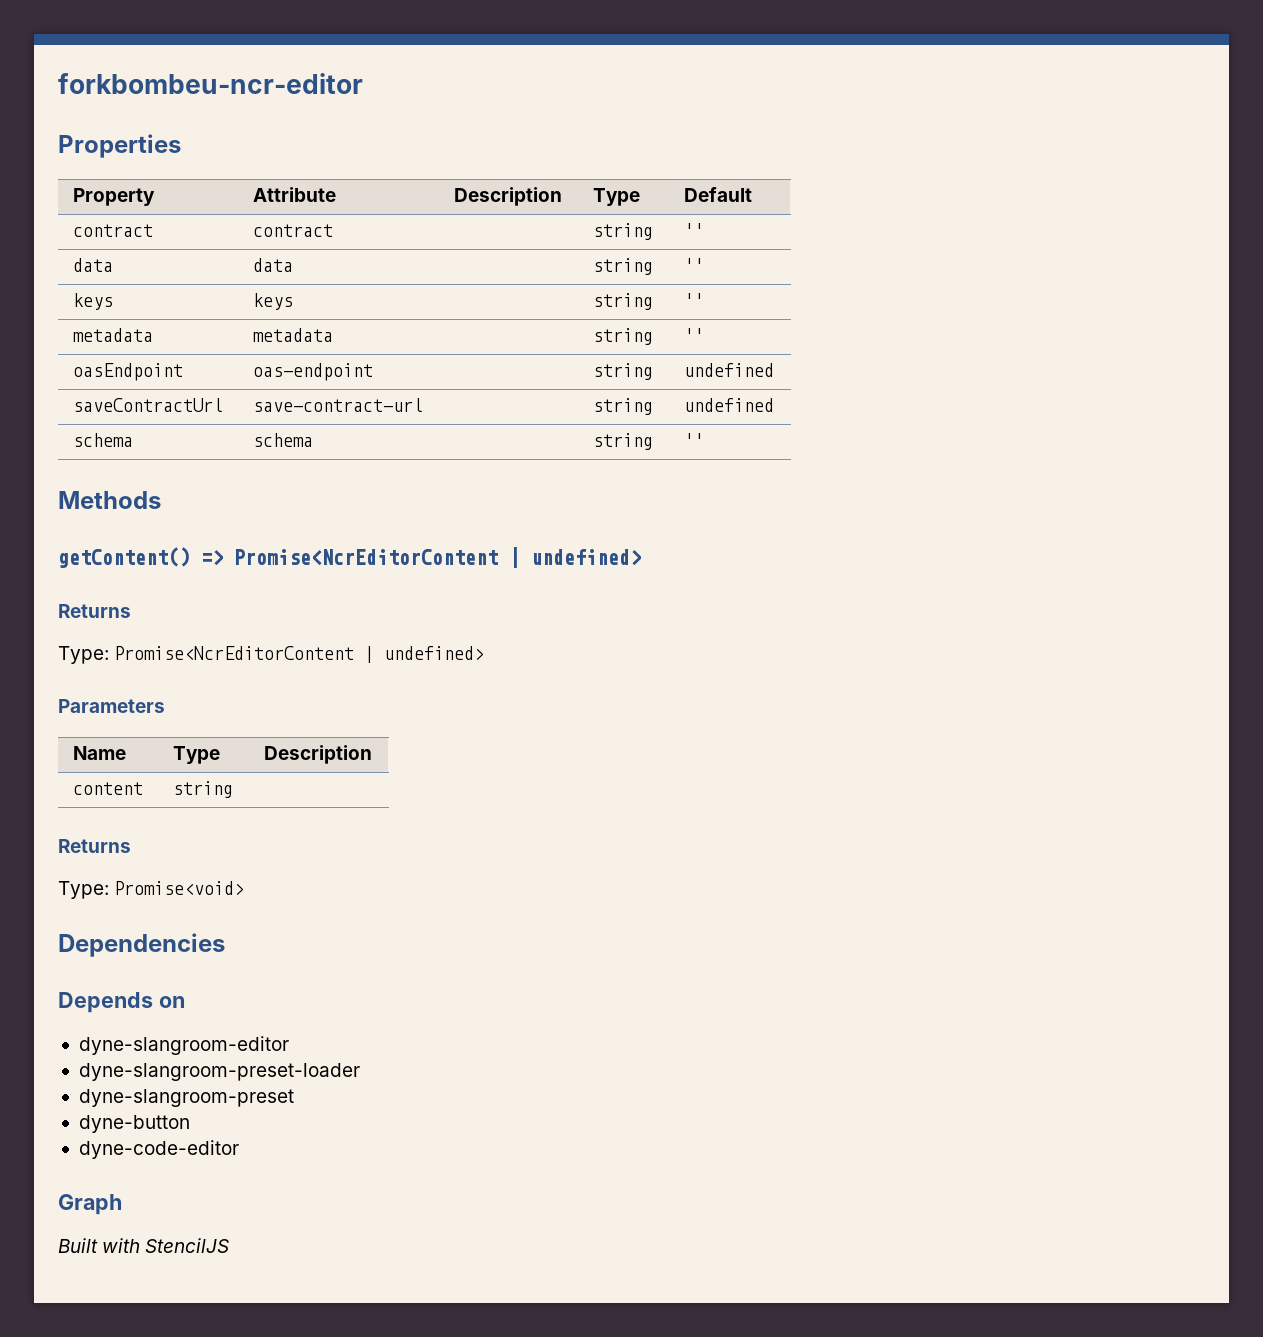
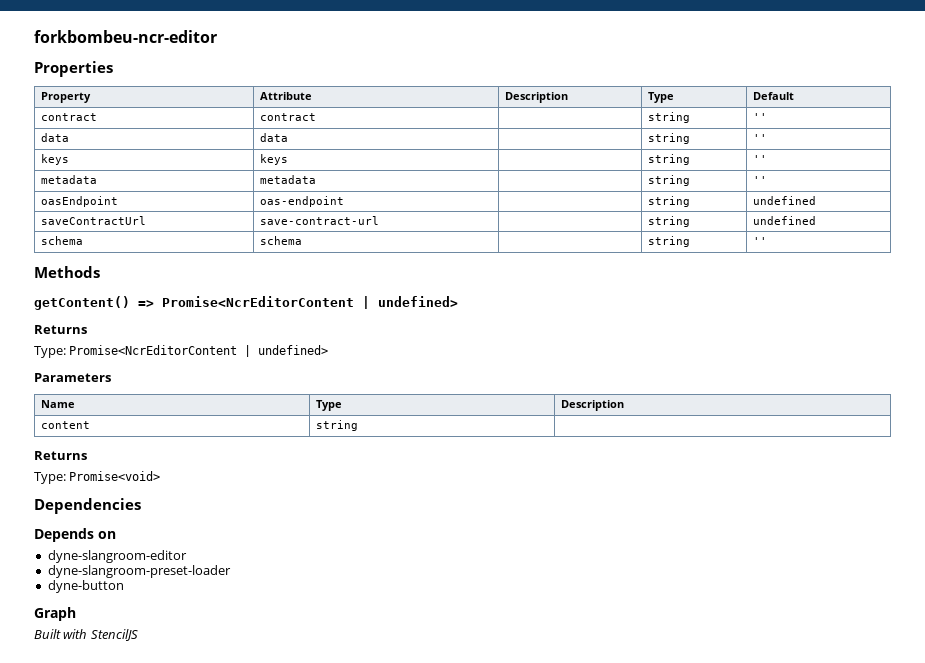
[78,1089,294,1107] // dyne-slangroom-preset -> (231, 571) none
[78,1140,239,1159] // dyne-code-editor -> (124, 586) none

